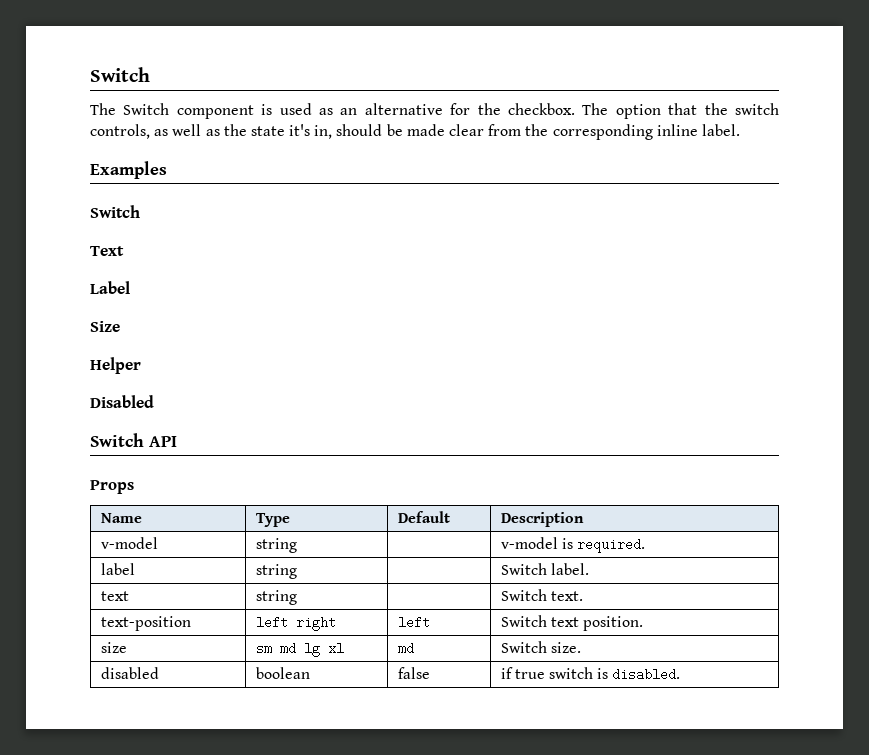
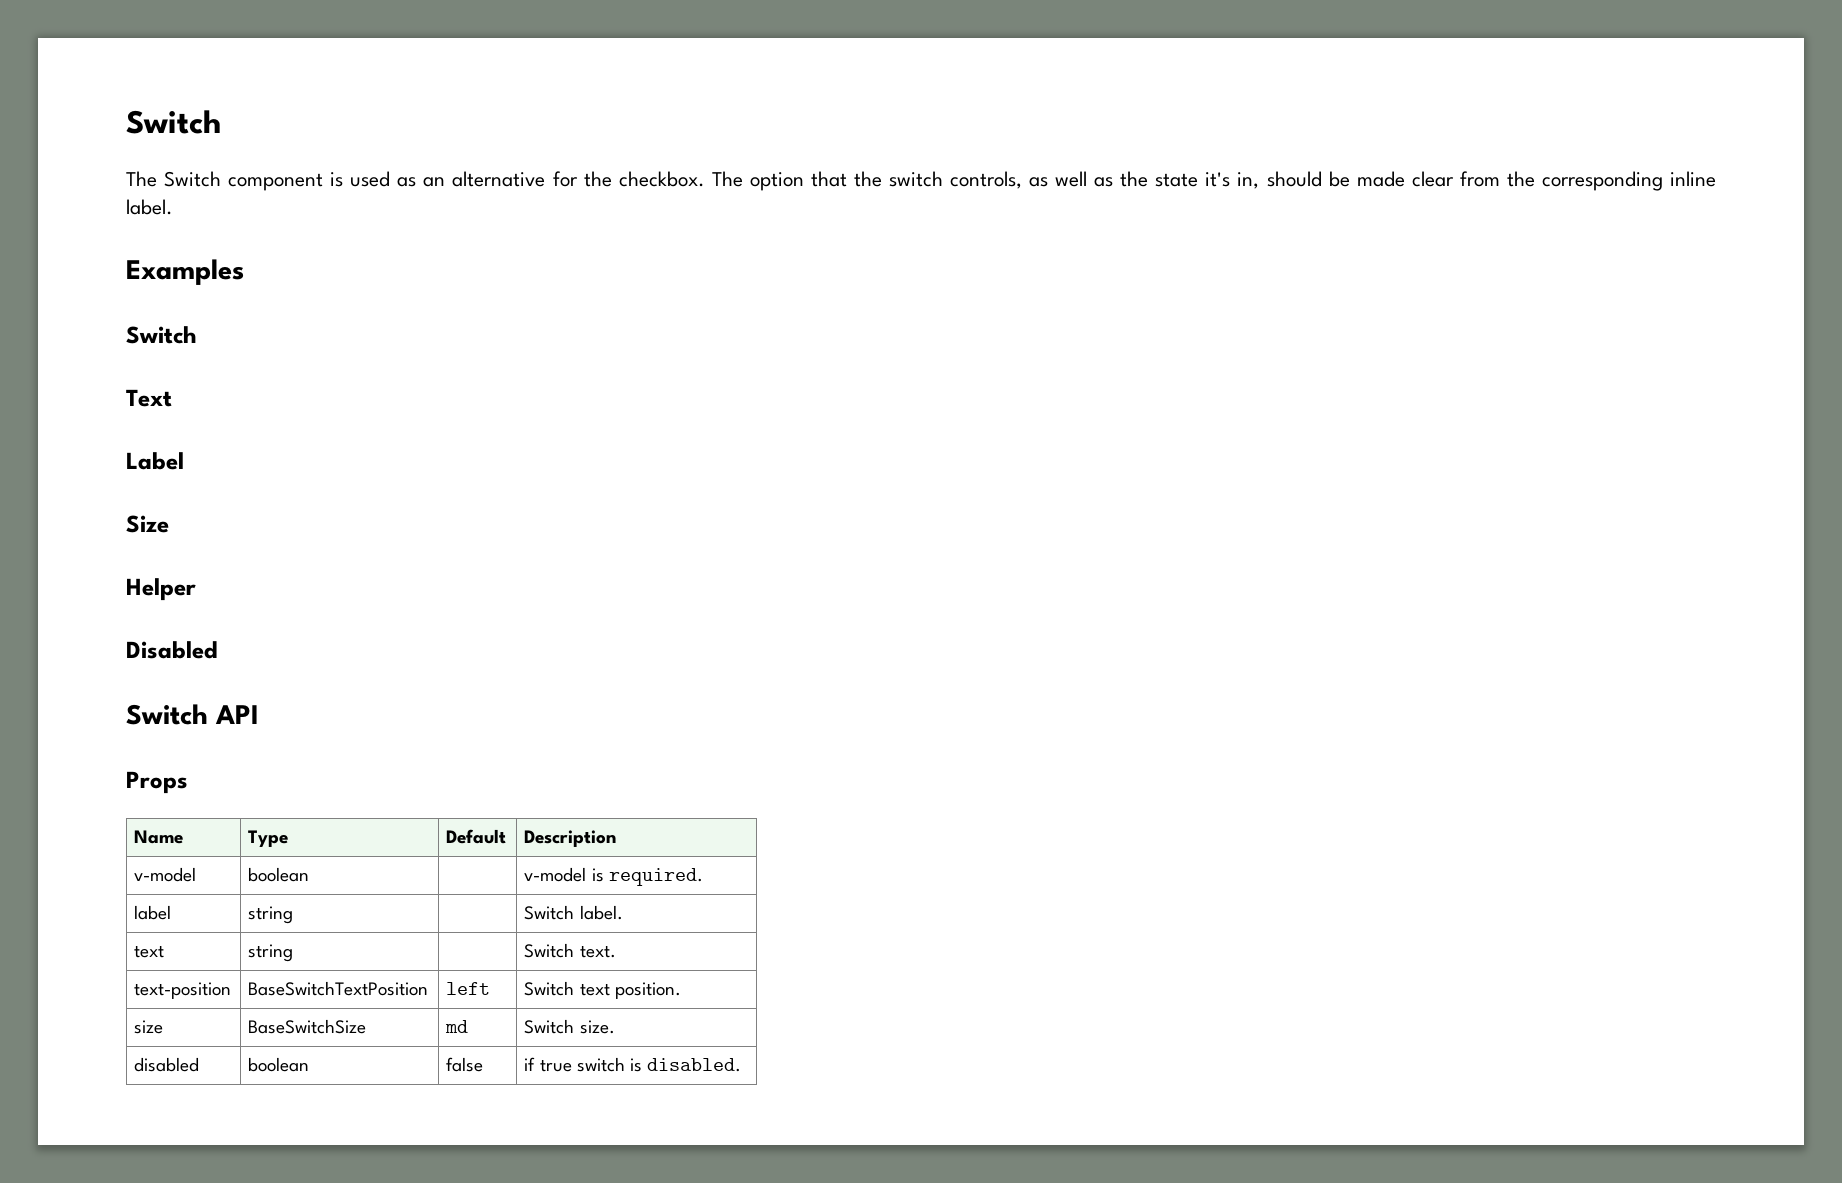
[255,538,297,553] string -> [248,867,310,882] boolean
[255,616,336,631] left right -> [248,981,429,996] BaseSwitchTextPosition
[255,642,344,657] sm md lg xl -> [248,1019,367,1034] BaseSwitchSize

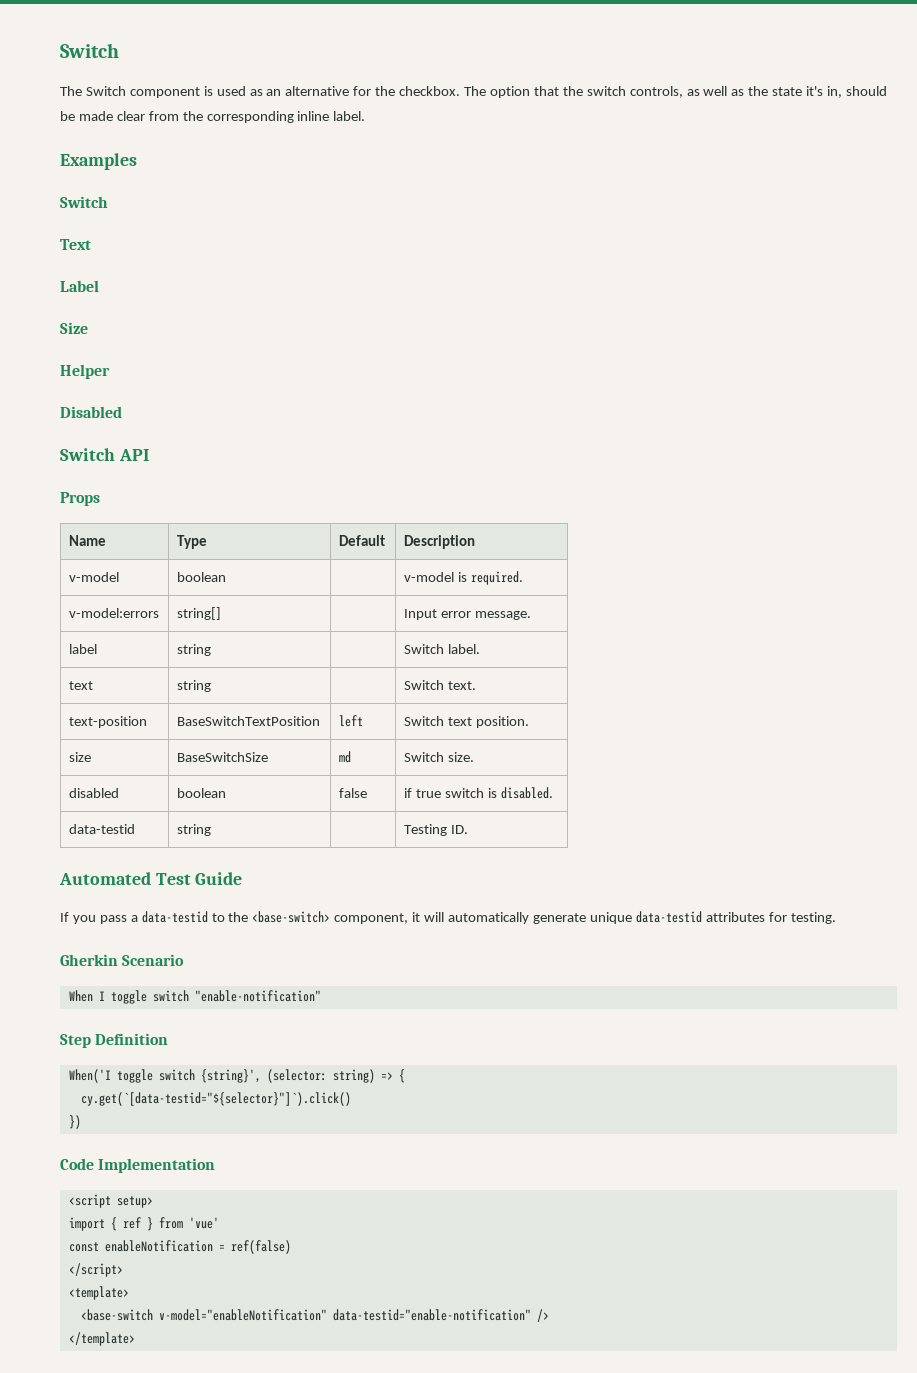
(703, 877) none -> [68,608,159,618] [176,607,221,620] [403,609,531,620] // v-model:errors | string[] | | Input error message.
(741, 1065) none -> [68,824,135,834] [176,824,211,836] [403,824,468,836] [59,872,243,885] [60,911,836,924] [60,954,185,966] [68,990,321,1004] [60,1033,169,1048] [68,1069,405,1083] [80,1092,351,1106] [68,1115,81,1129] [60,1158,216,1173] [68,1194,153,1208] [68,1217,219,1231] [68,1240,291,1254] [68,1263,123,1277] [68,1286,129,1300] [80,1309,549,1322] [68,1332,135,1346] // data-testid | string | | Testing ID. // Automated Test Guide // If you pass a data-testid to the <base-switch> component, it will automatically generate unique data-testid attributes for testing. // Gherkin Scenario // When I toggle switch "enable-notification" // Step Definition // When('I toggle switch {string}', (selector: string) => { // cy.get(`[data-testid="${selector}"]`).click() // }) // Code Implementation // <script setup> // import { ref } from 'vue' // const enableNotification = ref(false) // </script> // <template> // <base-switch v-model="enableNotification" data-testid="enable-notification" /> // </template>

